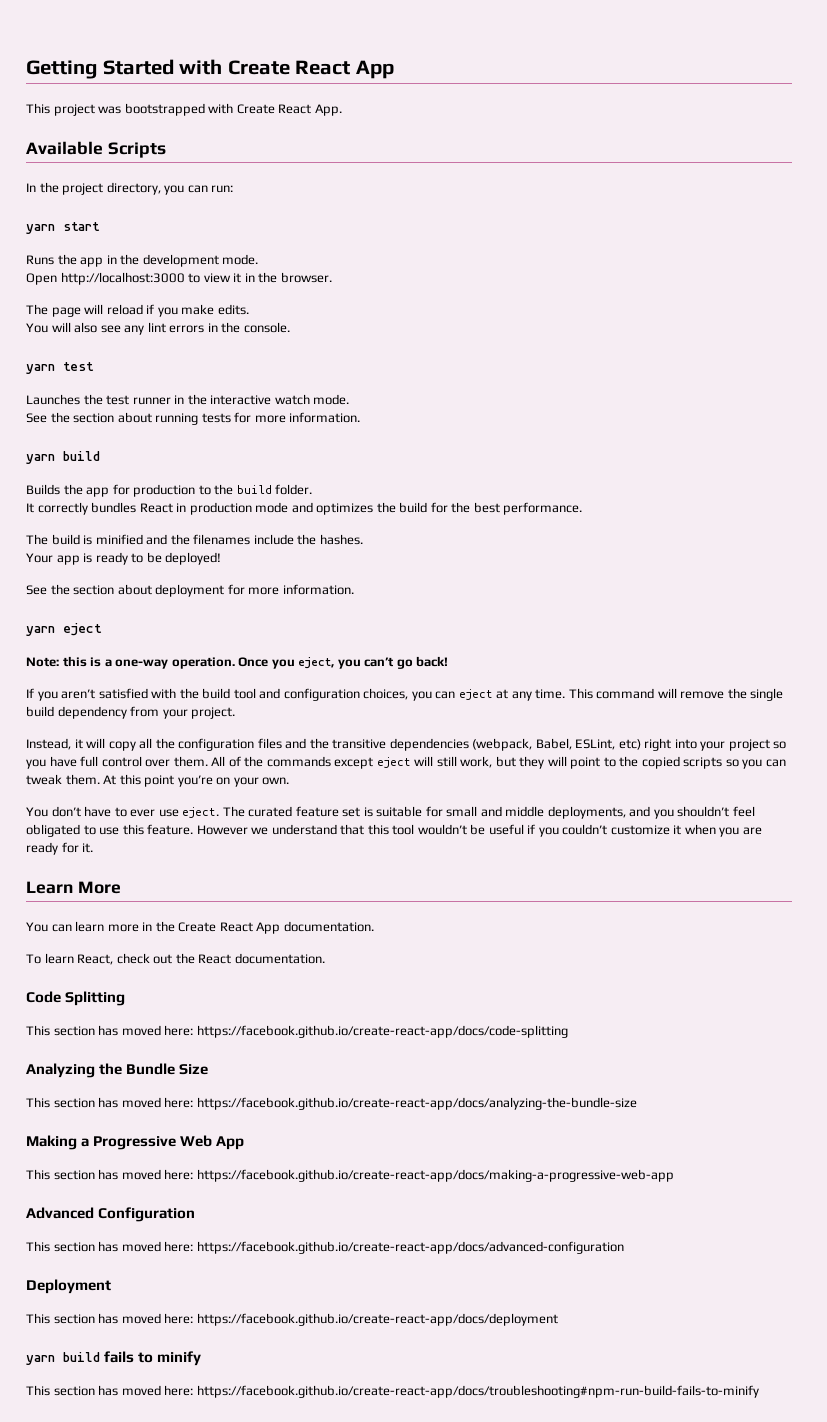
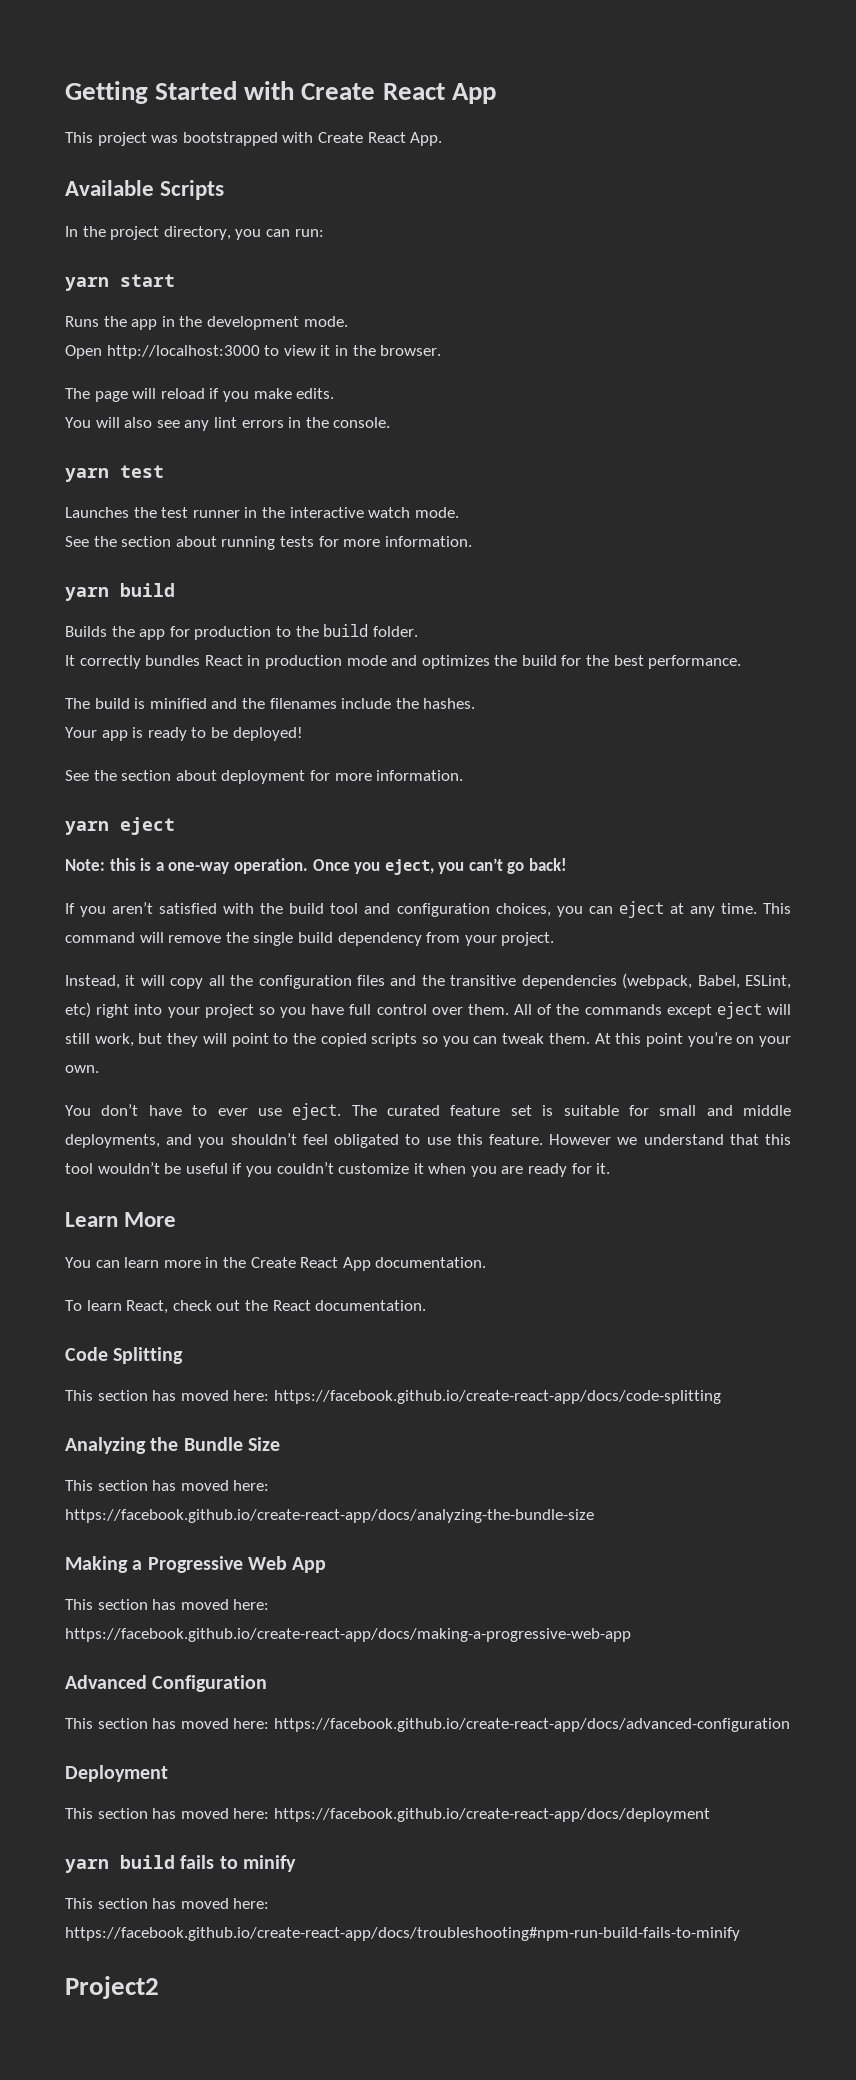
(759, 1391) none -> [65,1976,159,1999] // Project2

